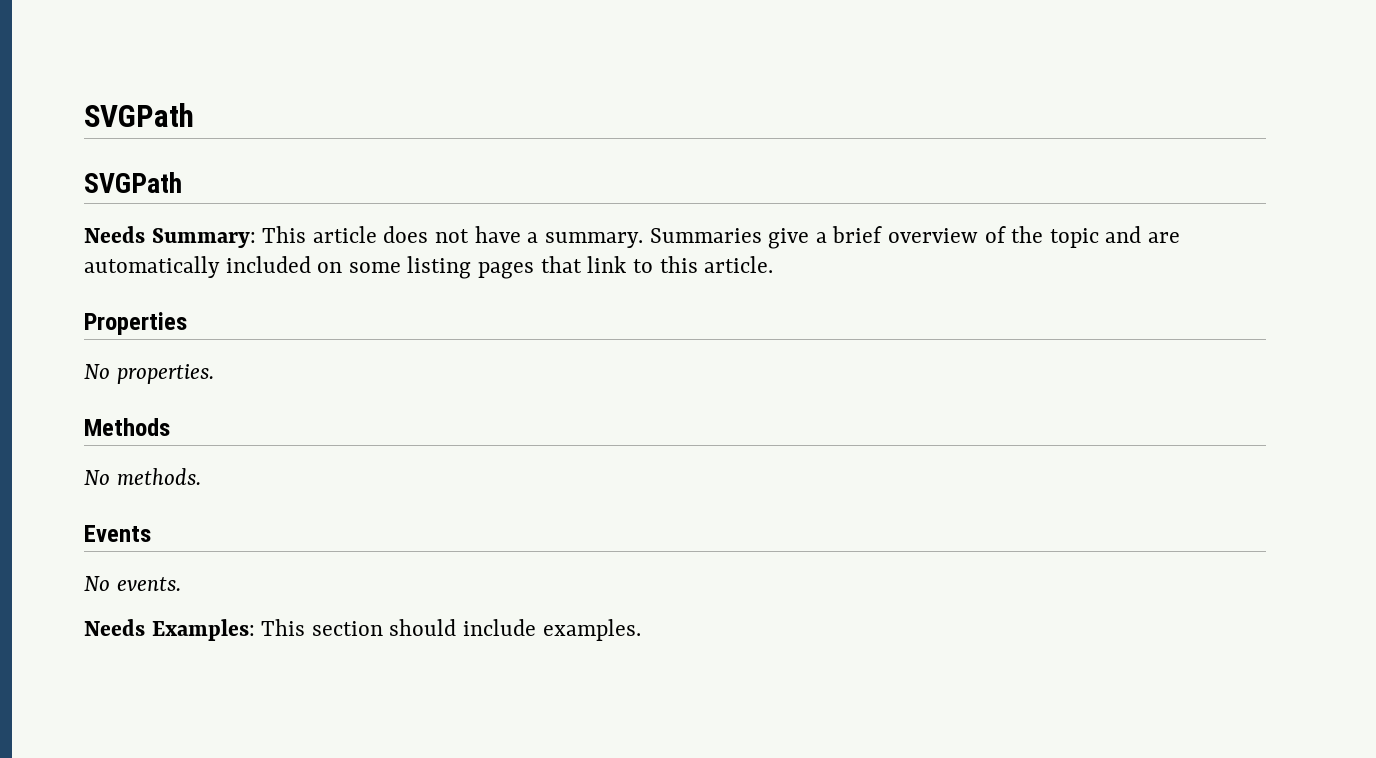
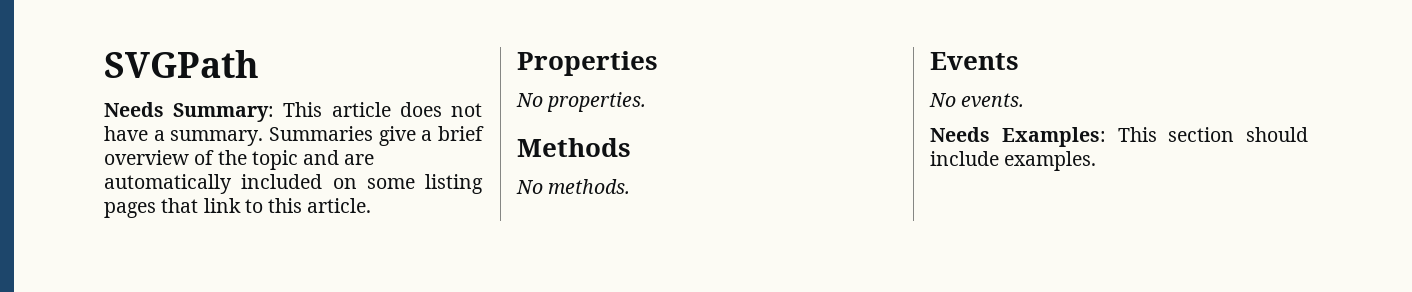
[84,103,194,127] [84,172,182,193] SVGPath // SVGPath -> [104,50,259,78] SVGPath

